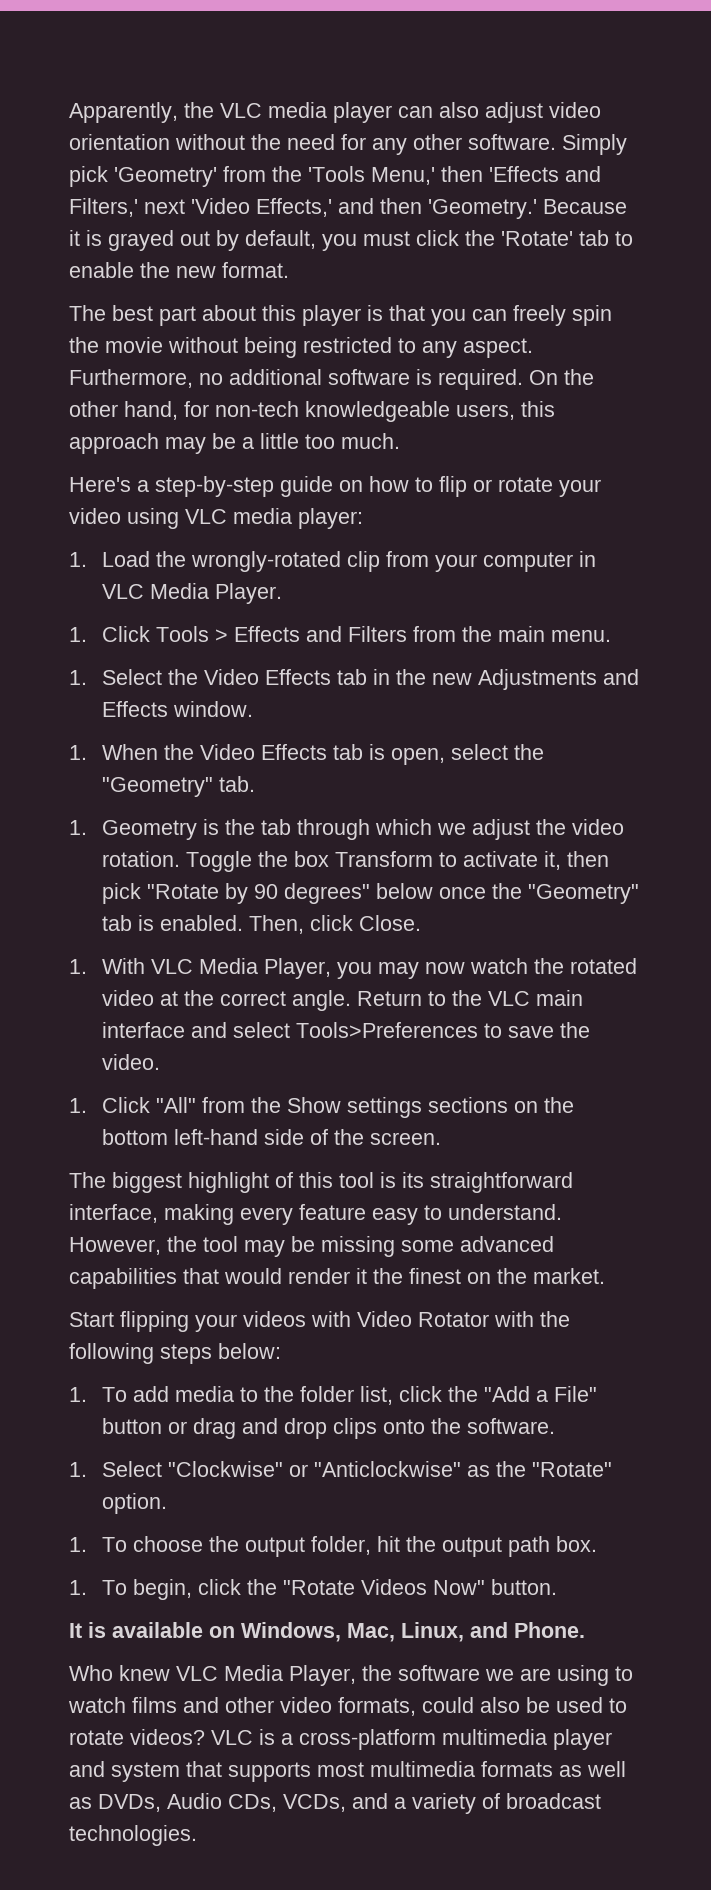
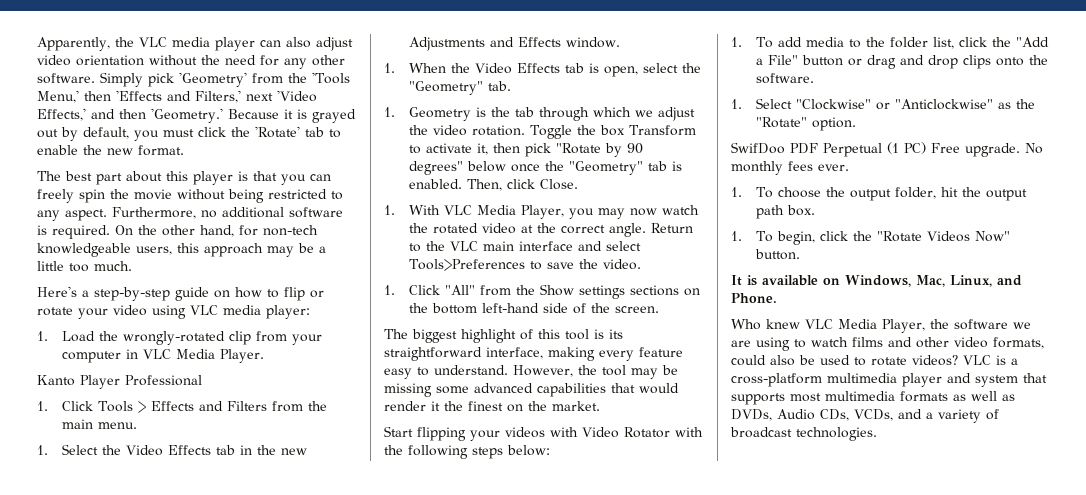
(282, 593) none -> [37,375,202,389] // Kanto Player Professional
(167, 1503) none -> [731,142,1043,157] [731,161,849,175] // SwifDoo PDF Perpetual (1 PC) Free upgrade. No monthly fees ever.

